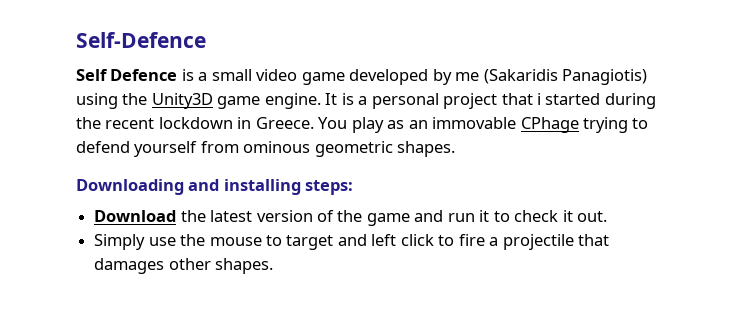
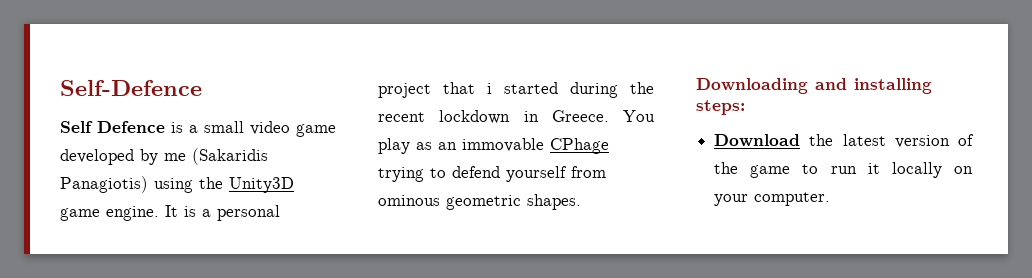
[414,210,444,222] and -> [802,164,819,174] to
[493,210,608,222] [94,234,610,250] [94,258,274,274] to check it out. // Simply use the mouse to target and left click to fire a projectile that damages other shapes. -> [891,162,973,178] [714,192,831,206] locally on your computer.

